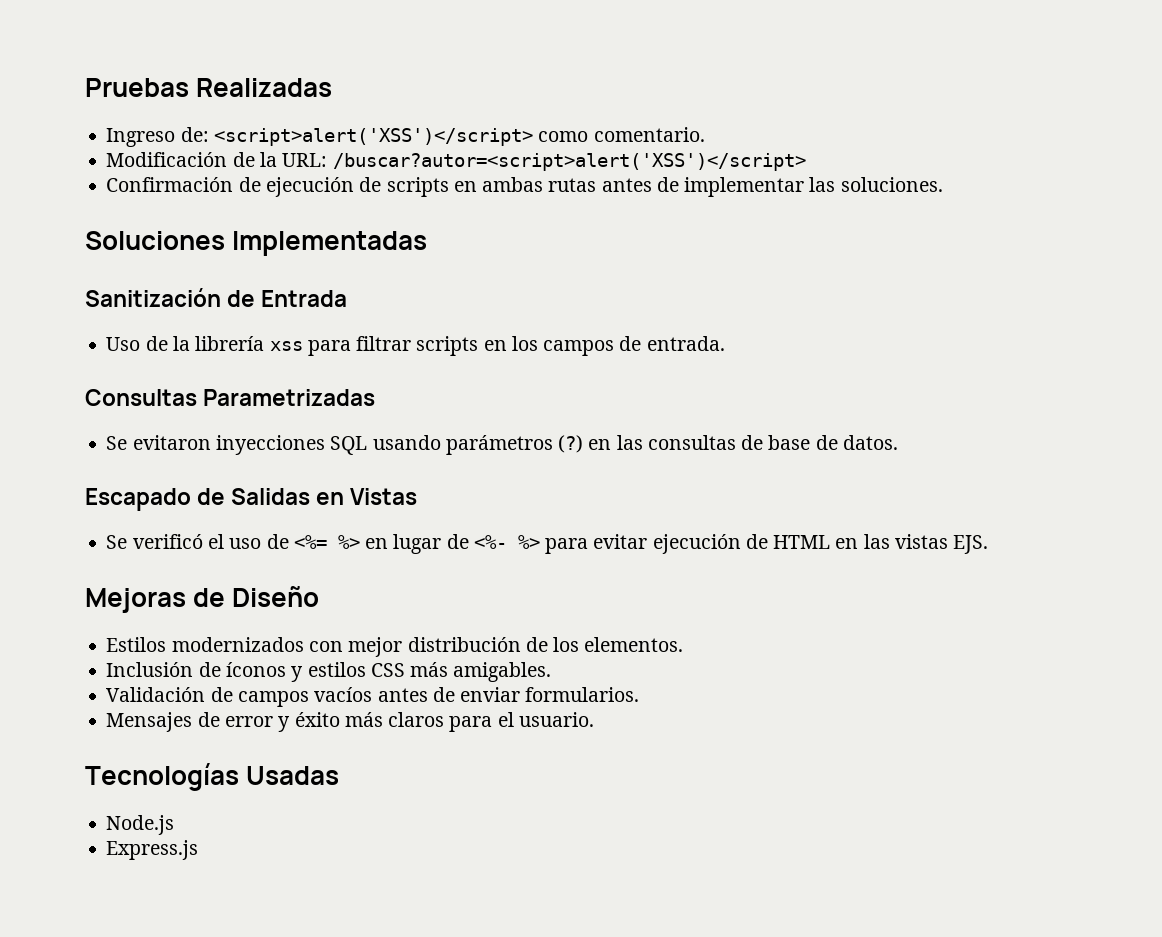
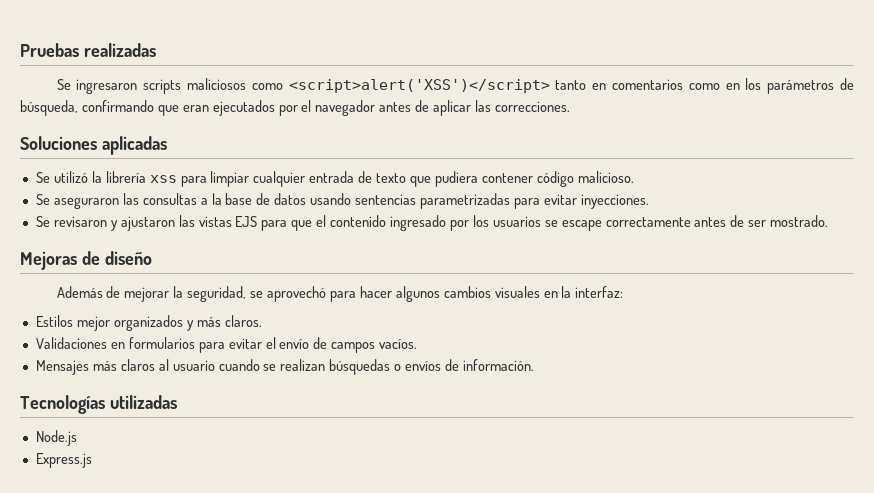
[196,78,333,97] [106,127,705,147] [106,152,806,171] [106,177,943,197] [85,231,428,256] [85,288,348,307] [106,336,725,356] [85,389,376,406] [106,435,898,455] [85,488,418,511] [106,534,989,554] [85,586,320,613] [106,637,684,657] [106,662,552,682] [106,687,640,707] [106,712,594,732] Realizadas // Ingreso de: <script>alert('XSS')</script> como comentario. // Modificación de la URL: /buscar?autor=<script>alert('XSS')</script> // Confirmación de ejecución de scripts en ambas rutas antes de implementar las soluciones. // Soluciones Implementadas // Sanitización de Entrada // Uso de la librería xss para filtrar scripts en los campos de entrada. // Consultas Parametrizadas // Se evitaron inyecciones SQL usando parámetros (?) en las consultas de base de datos. // Escapado de Salidas en Vistas // Se verificó el uso de <%= %> en lugar de <%- %> para evitar ejecución de HTML en las vistas EJS. // Mejoras de Diseño // Estilos modernizados con mejor distribución de los elementos. // Inclusión de íconos y estilos CSS más amigables. // Validación de campos vacíos antes de enviar formularios. // Mensajes de error y éxito más claros para el usuario. -> [83,43,156,57] [56,78,854,94] [20,100,570,116] [20,136,167,155] [35,171,634,187] [35,193,649,209] [35,215,829,231] [20,251,152,270] [56,286,624,302] [35,315,262,331] [35,337,418,353] [35,359,534,375] realizadas // Se ingresaron scripts maliciosos como <script>alert('XSS')</script> tanto en comentarios como en los parámetros de búsqueda, confirmando que eran ejecutados por el navegador antes de aplicar las correcciones. // Soluciones aplicadas // Se utilizó la librería xss para limpiar cualquier entrada de texto que pudiera contener código malicioso. // Se aseguraron las consultas a la base de datos usando sentencias parametrizadas para evitar inyecciones. // Se revisaron y ajustaron las vistas EJS para que el contenido ingresado por los usuarios se escape correctamente antes de ser mostrado. // Mejoras de diseño // Además de mejorar la seguridad, se aprovechó para hacer algunos cambios visuales en la interfaz: // Estilos mejor organizados y más claros. // Validaciones en formularios para evitar el envío de campos vacíos. // Mensajes más claros al usuario cuando se realizan búsquedas o envíos de información.
[246,766,340,785] Usadas -> [109,395,177,409] utilizadas

